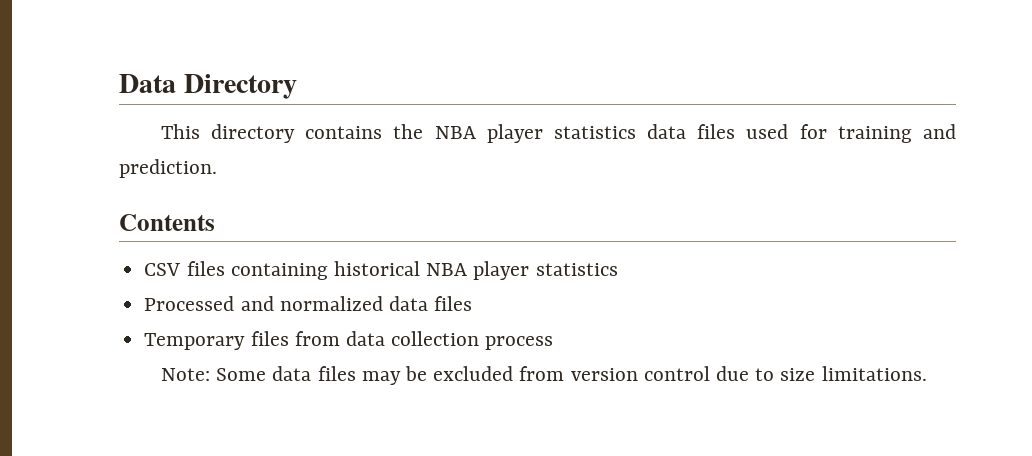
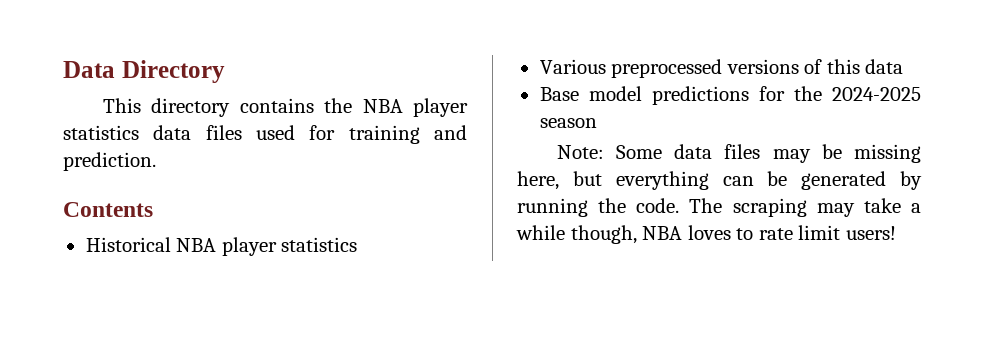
[144,261,420,280] CSV files containing historical -> [85,237,171,252] Historical
[144,296,473,311] [144,331,554,350] Processed and normalized data files // Temporary files from data collection process -> [539,59,904,78] [539,86,921,105] [539,118,597,128] Various preprocessed versions of this data // Base model predictions for the 2024-2025 season
[433,366,927,381] excluded from version control due to size limitations. -> [854,144,921,163] [517,171,922,190] [517,198,921,217] [516,225,896,244] missing here, but everything can be generated by running the code. The scraping may take a while though, NBA loves to rate limit users!

